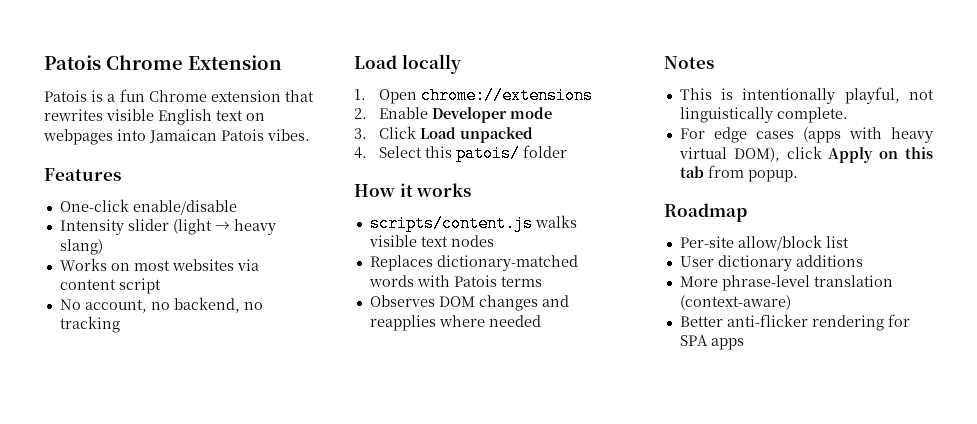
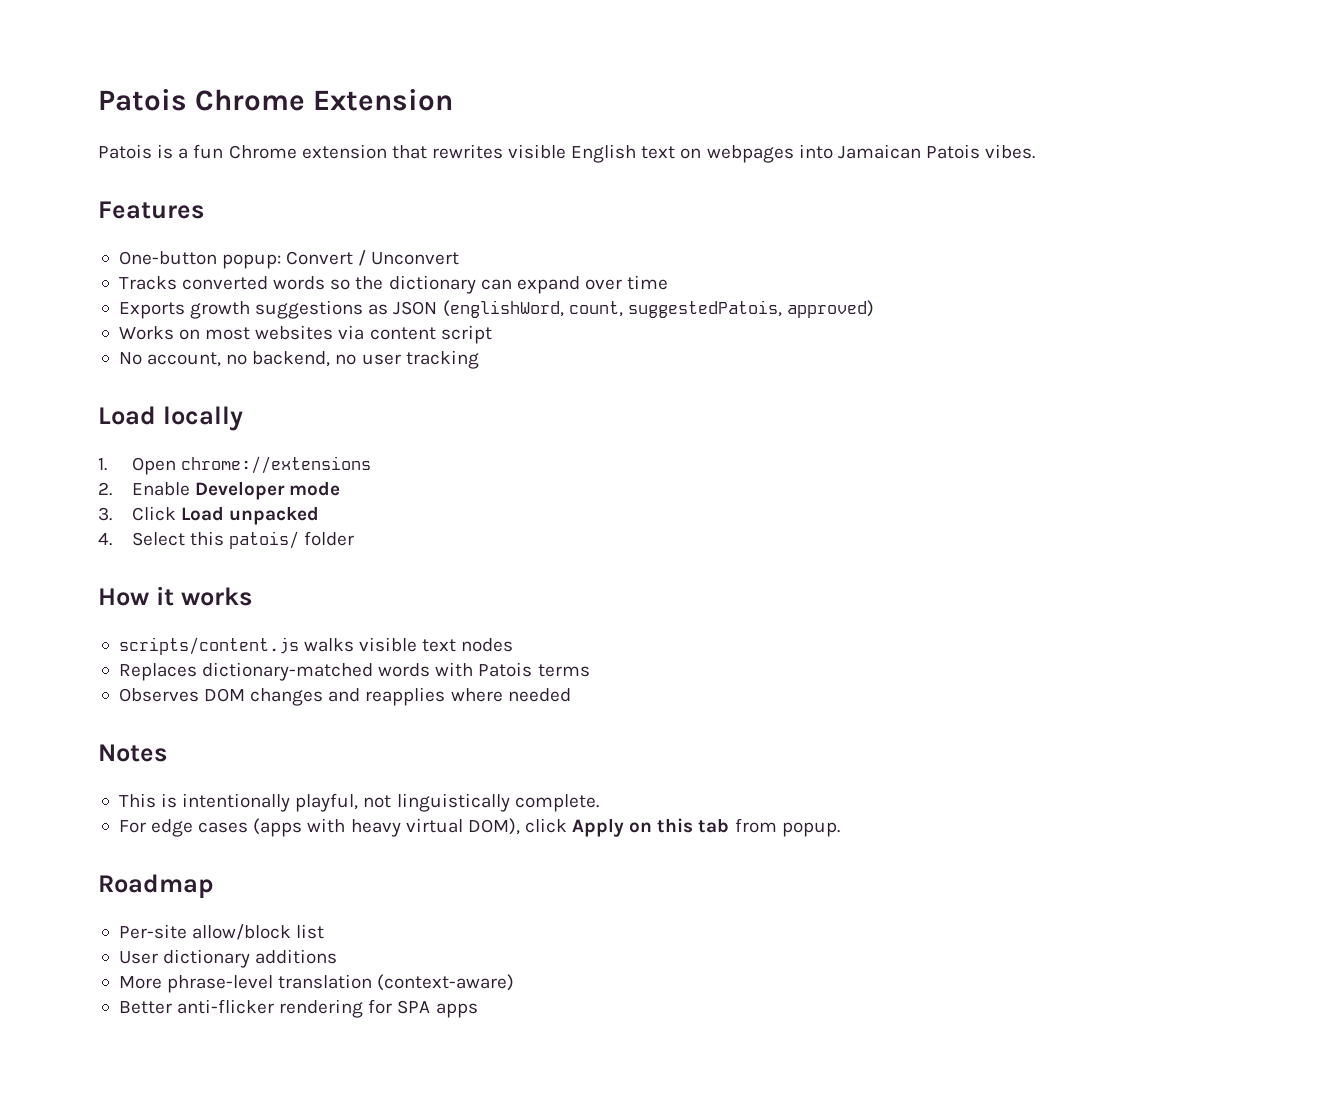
[59,199,237,215] [59,219,276,235] [59,239,103,255] One-click enable/disable // Intensity slider (light → heavy slang) -> [118,250,460,269] [118,275,669,294] [118,300,874,319] One-button popup: Convert / Unconvert // Tracks converted words so the dictionary can expand over time // Exports growth suggestions as JSON (englishWord, count, suggestedPatois, approved)
(263, 306) none -> [361,354,401,365] user

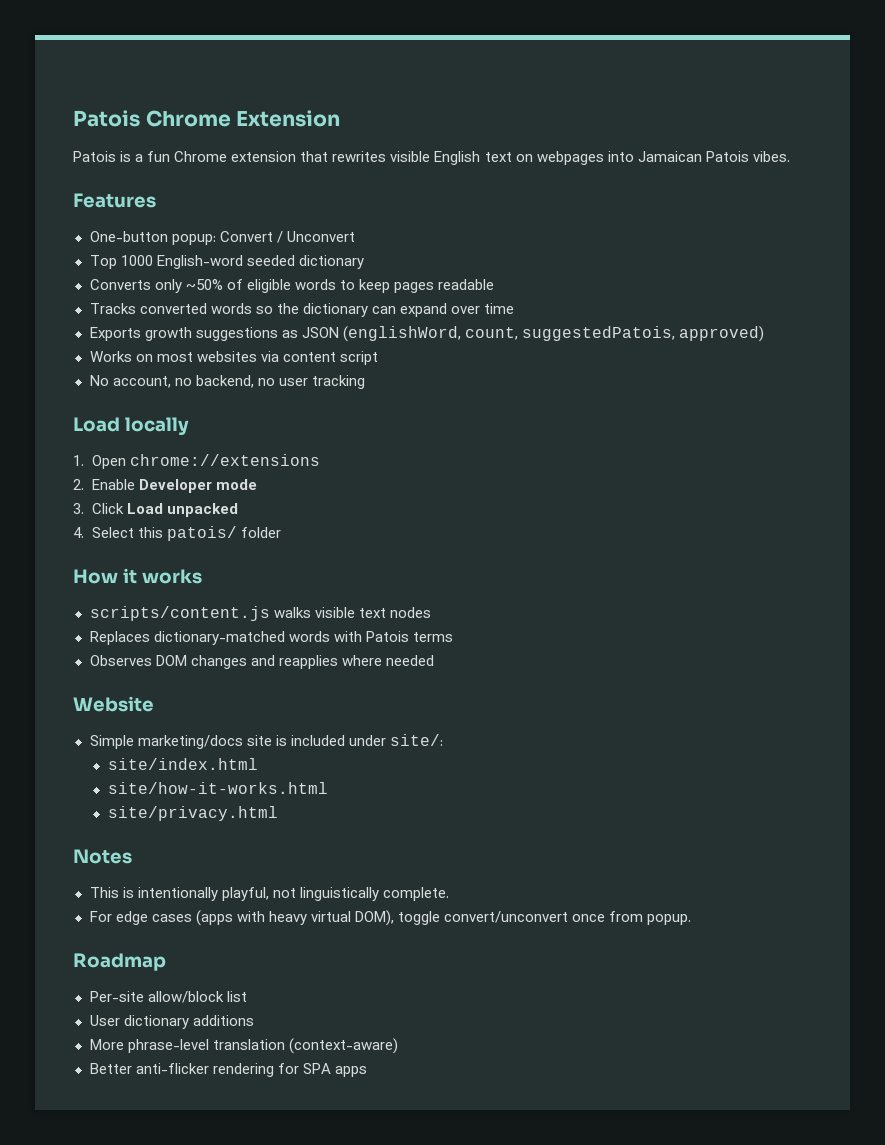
(460, 258) none -> [89,255,364,269] [89,279,494,293] // Top 1000 English-word seeded dictionary // Converts only ~50% of eligible words to keep pages readable
(571, 695) none -> [73,696,154,712] [89,734,443,749] [107,758,258,770] [107,782,328,794] [107,806,278,821] // Website // Simple marketing/docs site is included under site/: // site/index.html // site/how-it-works.html // site/privacy.html
[524,818,730,837] click Apply on this tab -> [397,911,605,925] toggle convert/unconvert once

